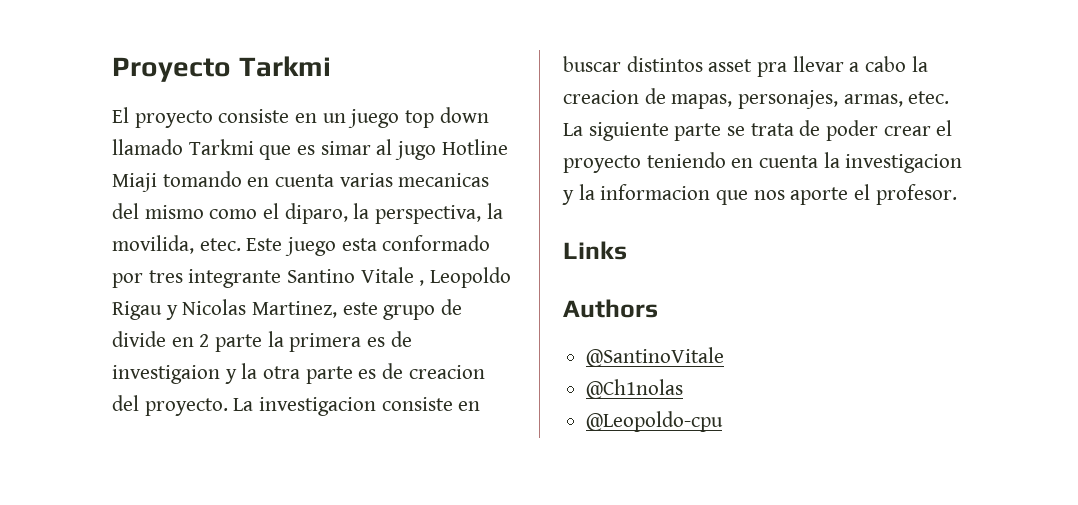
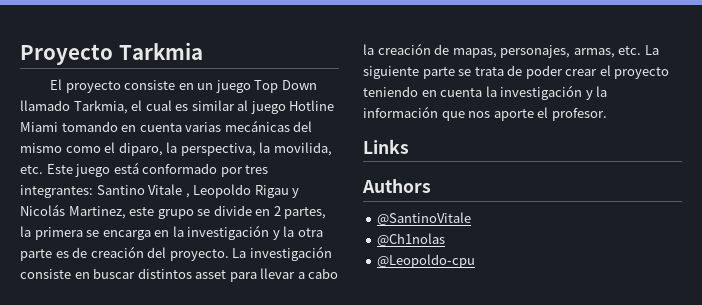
[238,56,331,77] Tarkmi -> [118,42,203,60] Tarkmia
[405,107,489,128] [112,139,508,160] [112,173,157,192] top down llamado Tarkmi que es simar al jugo Hotline Miaji -> [254,80,317,93] [20,100,335,114] [20,122,58,132] Top Down llamado Tarkmia, el cual es similar al juego Hotline Miami
[398,173,490,187] mecanicas -> [224,120,290,132] mecánicas
[199,238,241,251] etec. -> [20,165,43,174] etc.
[341,238,377,251] esta -> [113,162,139,174] está
[188,269,282,288] integrante -> [20,185,93,198] integrantes:
[182,299,247,315] Nicolas -> [20,204,65,216] Nicolás
[441,299,463,315] de -> [197,209,211,216] se
[215,334,263,352] parte -> [284,207,327,219] partes,
[367,331,412,347] [112,365,220,384] es de investigaion -> [86,225,270,240] se encarga en la investigación
[408,365,485,379] creacion -> [90,246,144,258] creación
[259,397,377,416] investigacion -> [249,246,332,261] investigación
[757,62,788,77] pra -> [229,272,257,282] para
[563,90,639,104] creacion -> [377,43,431,55] creación
[908,91,950,104] etec. -> [618,46,642,55] etc.
[845,154,963,173] [562,184,711,205] investigacion y la informacion -> [500,85,608,100] [363,106,438,118] investigación y la información

